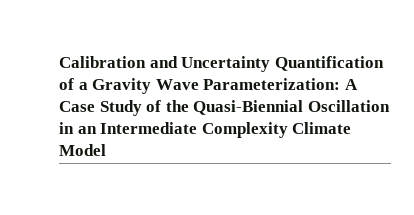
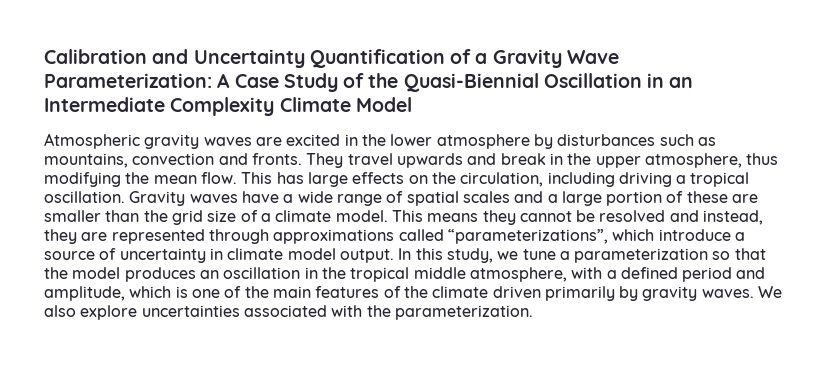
(106, 150) none -> [44,133,716,149] [44,153,779,168] [44,172,750,187] [44,191,759,206] [44,210,764,225] [44,229,745,244] [44,248,766,263] [44,267,766,282] [44,286,783,301] [44,305,533,320] // Atmospheric gravity waves are excited in the lower atmosphere by disturbances such as mountains, convection and fronts. They travel upwards and break in the upper atmosphere, thus modifying the mean flow. This has large effects on the circulation, including driving a tropical oscillation. Gravity waves have a wide range of spatial scales and a large portion of these are smaller than the grid size of a climate model. This means they cannot be resolved and instead, they are represented through approximations called “parameterizations”, which introduce a source of uncertainty in climate model output. In this study, we tune a parameterization so that the model produces an oscillation in the tropical middle atmosphere, with a defined period and amplitude, which is one of the main features of the climate driven primarily by gravity waves. We also explore uncertainties associated with the parameterization.

